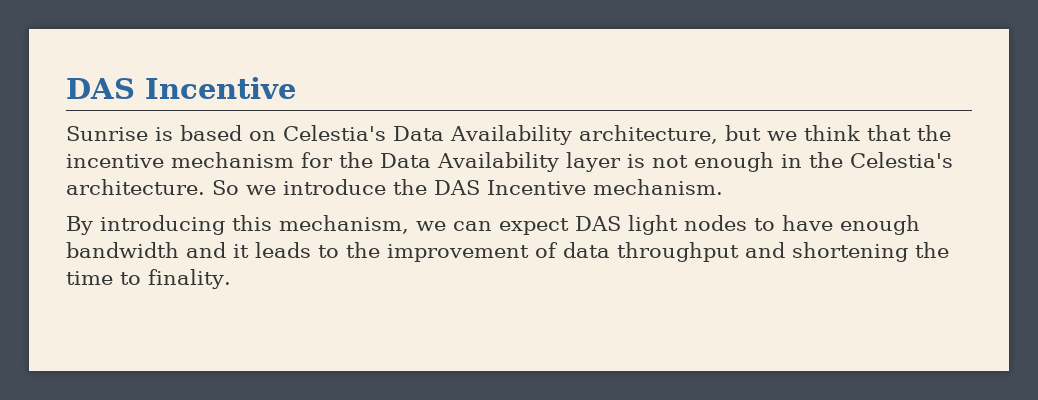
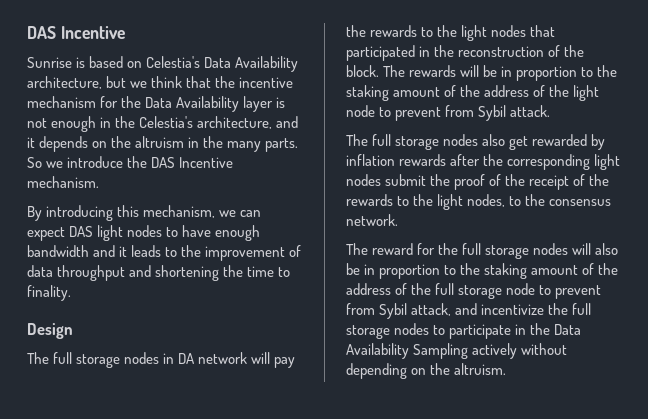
[66,179,205,195] architecture. -> [197,116,299,129] [27,136,299,152] architecture, and it depends on the altruism in the many parts.
(231, 279) none -> [27,323,73,339] [27,352,296,368] [346,25,556,41] [346,45,585,61] [346,65,618,81] [346,85,600,101] [346,105,551,121] [346,134,606,150] [346,154,621,170] [346,174,610,190] [346,194,612,210] [346,214,398,226] [346,243,619,259] [346,263,619,279] [346,283,602,299] [346,303,592,319] [346,323,582,339] [346,343,568,359] [346,363,507,379] // Design // The full storage nodes in DA network will pay the rewards to the light nodes that participated in the reconstruction of the block. The rewards will be in proportion to the staking amount of the address of the light node to prevent from Sybil attack. // The full storage nodes also get rewarded by inflation rewards after the corresponding light nodes submit the proof of the receipt of the rewards to the light nodes, to the consensus network. // The reward for the full storage nodes will also be in proportion to the staking amount of the address of the full storage node to prevent from Sybil attack, and incentivize the full storage nodes to participate in the Data Availability Sampling actively without depending on the altruism.

